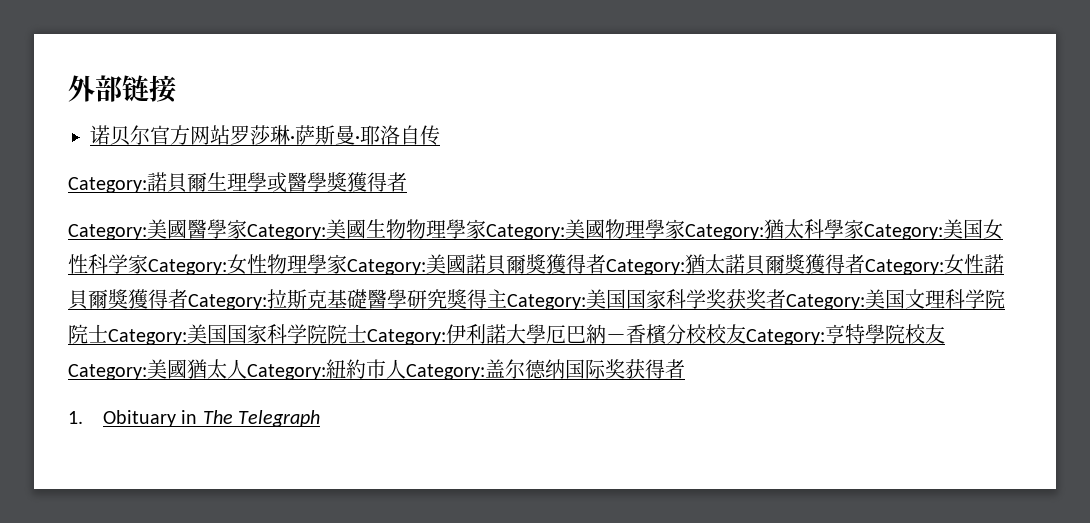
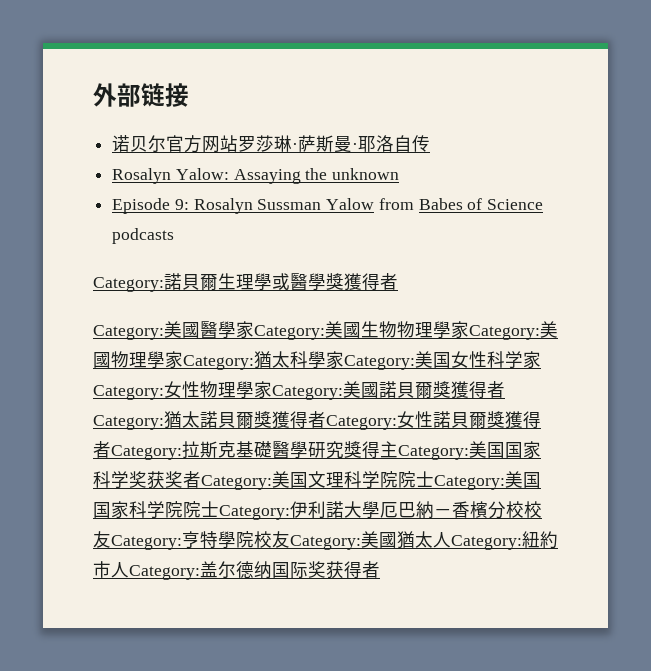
(440, 135) none -> [112,168,400,184] [112,198,544,214] [112,228,175,244] // Rosalyn Yalow: Assaying the unknown // Episode 9: Rosalyn Sussman Yalow from Babes of Science podcasts
[68,410,321,427] // 1. Obituary in The Telegraph -> (380, 569) none

